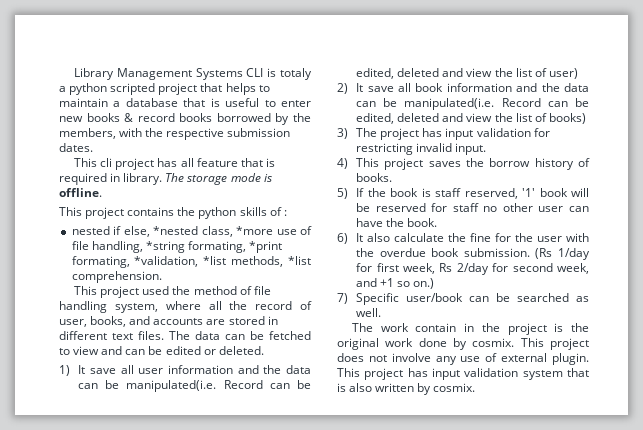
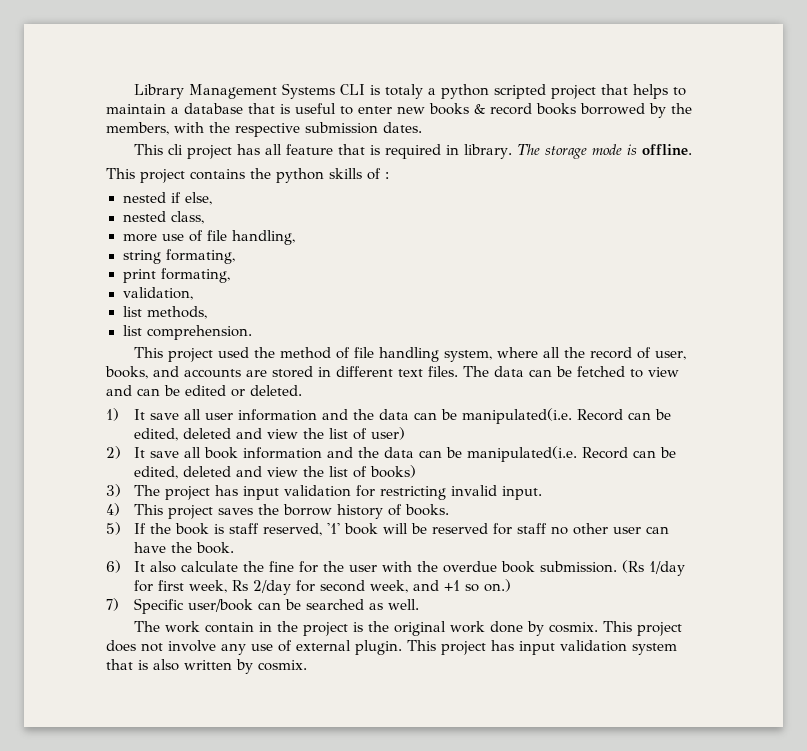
[153,226,199,235] *nested -> [122,211,166,222] // nested
[236,226,274,235] *more -> [122,234,157,242] // more
[145,241,283,253] [71,256,227,268] *string formating, *print formating, *validation, *list -> [122,249,235,264] [122,268,230,283] [122,287,193,300] [122,306,142,317] // string formating, // print formating, // validation, // list
[288,256,311,265] *list -> [122,325,142,336] // list

